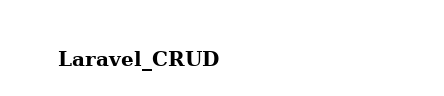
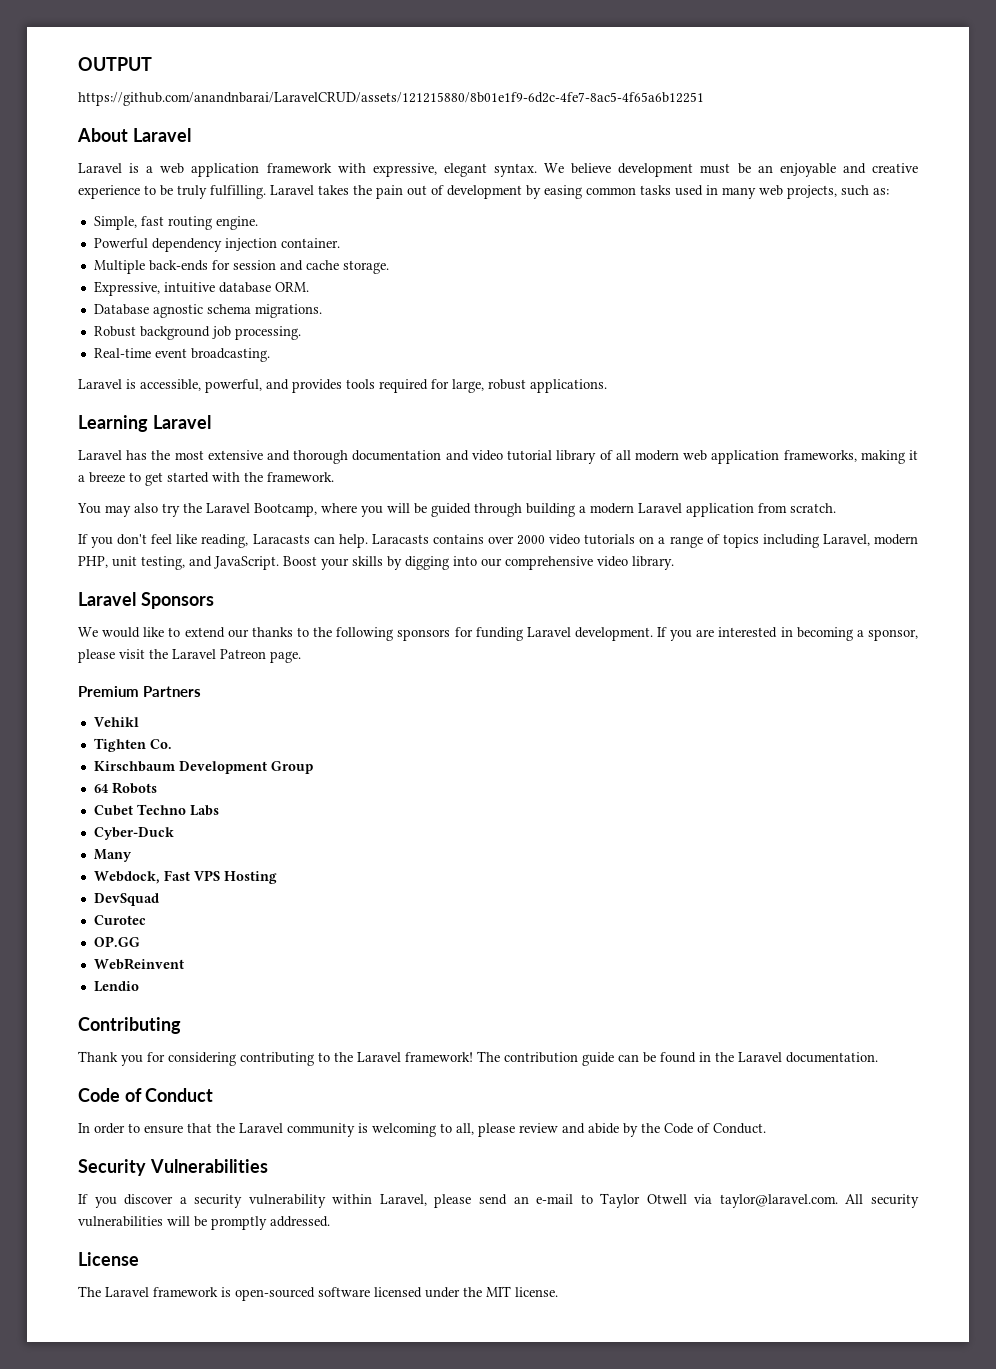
[58,51,219,71] Laravel_CRUD -> [78,57,152,71] [78,92,704,106] [77,128,191,142] [78,163,918,177] [78,185,889,199] [93,216,258,230] [93,238,340,252] [93,260,389,274] [93,281,309,296] [93,304,322,318] [93,326,301,340] [93,348,270,362] [78,379,607,393] [78,415,211,432] [78,450,919,464] [78,472,334,486] [77,503,836,517] [78,534,918,548] [78,556,674,570] [78,592,214,609] [78,627,918,641] [78,649,301,663] [78,686,202,697] [93,717,139,727] [93,738,172,752] [93,761,313,774] [93,782,157,794] [93,804,219,816] [93,827,174,840] [93,849,132,862] [93,870,277,884] [93,893,159,906] [93,915,146,925] [93,936,140,947] [93,958,184,970] [93,981,139,992] [78,1017,181,1034] [78,1051,878,1066] [78,1088,214,1102] [78,1123,766,1137] [78,1159,268,1176] [78,1193,919,1208] [78,1216,330,1230] [78,1252,139,1266] [78,1286,558,1301] OUTPUT // https://github.com/anandnbarai/LaravelCRUD/assets/121215880/8b01e1f9-6d2c-4fe7-8ac5-4f65a6b12251 // About Laravel // Laravel is a web application framework with expressive, elegant syntax. We believe development must be an enjoyable and creative experience to be truly fulfilling. Laravel takes the pain out of development by easing common tasks used in many web projects, such as: // Simple, fast routing engine. // Powerful dependency injection container. // Multiple back-ends for session and cache storage. // Expressive, intuitive database ORM. // Database agnostic schema migrations. // Robust background job processing. // Real-time event broadcasting. // Laravel is accessible, powerful, and provides tools required for large, robust applications. // Learning Laravel // Laravel has the most extensive and thorough documentation and video tutorial library of all modern web application frameworks, making it a breeze to get started with the framework. // You may also try the Laravel Bootcamp, where you will be guided through building a modern Laravel application from scratch. // If you don't feel like reading, Laracasts can help. Laracasts contains over 2000 video tutorials on a range of topics including Laravel, modern PHP, unit testing, and JavaScript. Boost your skills by digging into our comprehensive video library. // Laravel Sponsors // We would like to extend our thanks to the following sponsors for funding Laravel development. If you are interested in becoming a sponsor, please visit the Laravel Patreon page. // Premium Partners // Vehikl // Tighten Co. // Kirschbaum Development Group // 64 Robots // Cubet Techno Labs // Cyber-Duck // Many // Webdock, Fast VPS Hosting // DevSquad // Curotec // OP.GG // WebReinvent // Lendio // Contributing // Thank you for considering contributing to the Laravel framework! The contribution guide can be found in the Laravel documentation. // Code of Conduct // In order to ensure that the Laravel community is welcoming to all, please review and abide by the Code of Conduct. // Security Vulnerabilities // If you discover a security vulnerability within Laravel, please send an e-mail to Taylor Otwell via taylor@laravel.com. All security vulnerabilities will be promptly addressed. // License // The Laravel framework is open-sourced software licensed under the MIT license.

